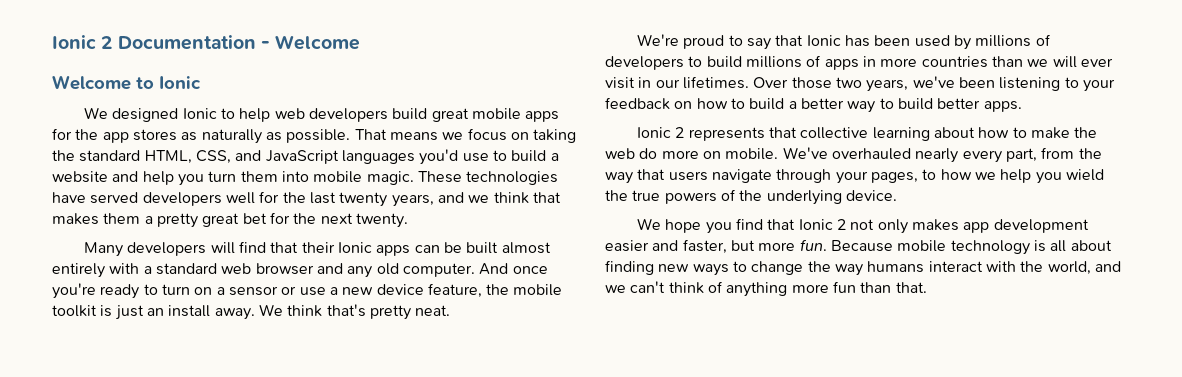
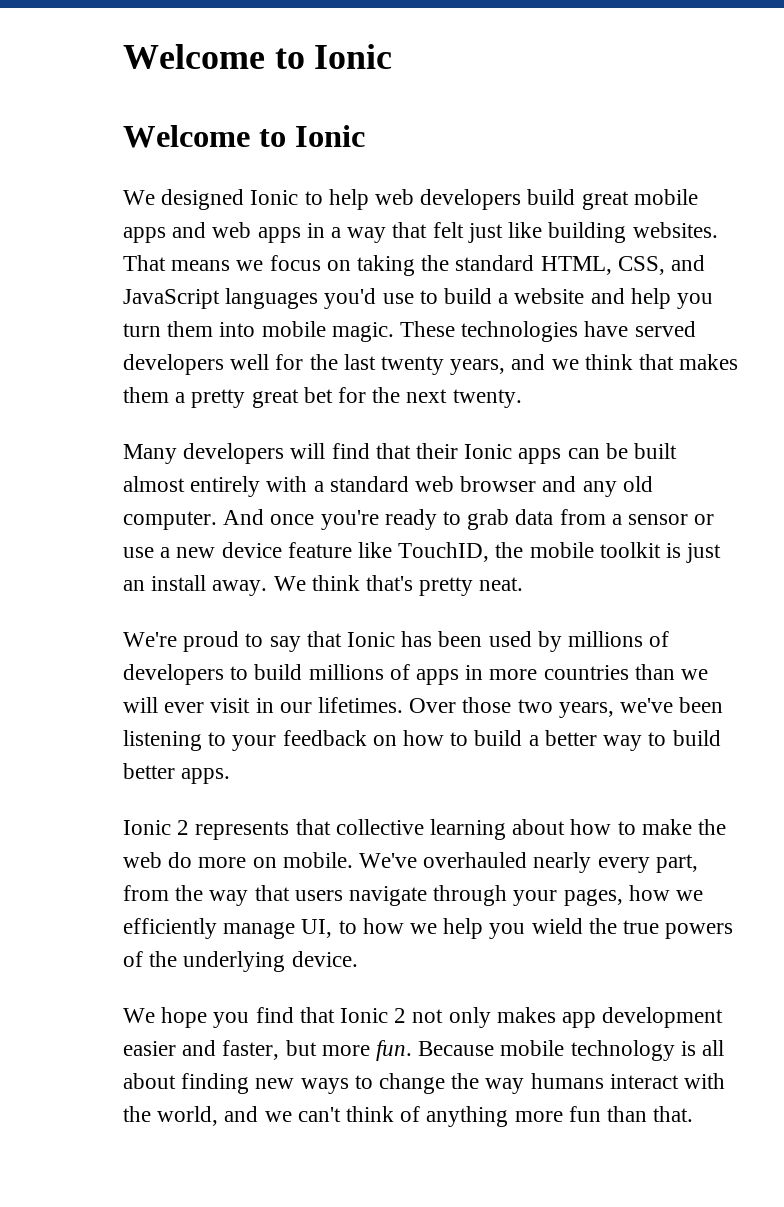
[52,35,361,50] Ionic 2 Documentation - Welcome -> [123,44,393,69] Welcome to Ionic
[52,128,351,144] for the app stores as naturally as possible. -> [172,222,718,243] and web apps in a way that felt just like building websites.
[161,284,213,295] turn on -> [467,509,606,530] grab data from
[427,283,482,298] feature, -> [287,542,490,562] feature like TouchID,
(918, 177) none -> [628,885,704,901] [123,918,333,939] how we efficiently manage UI,

